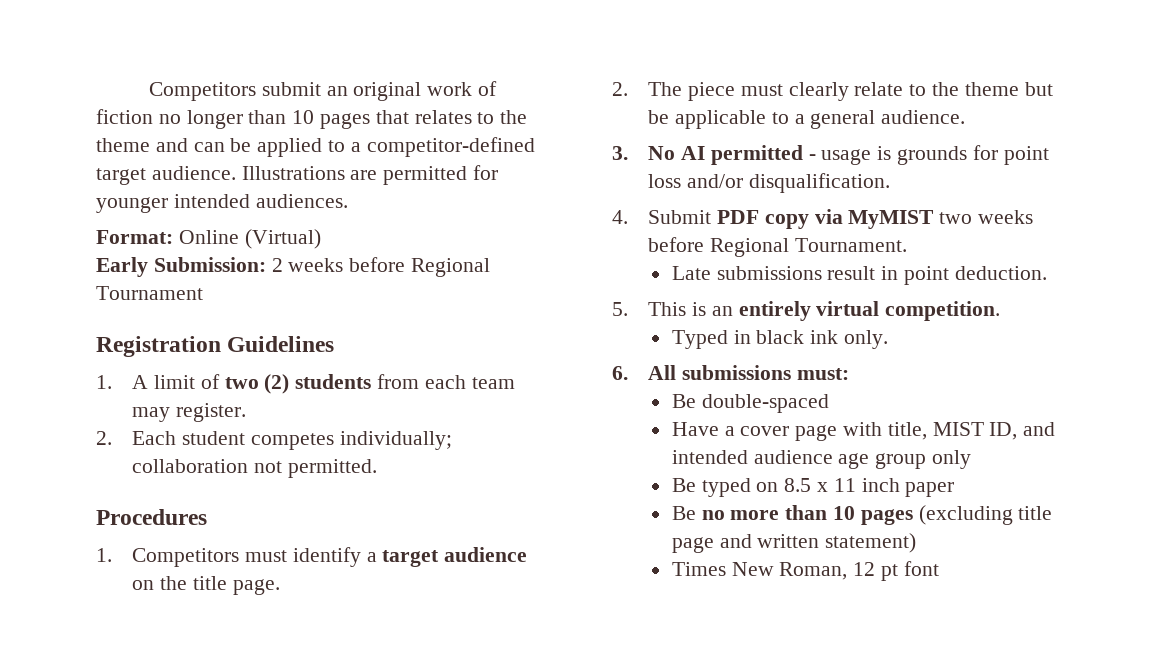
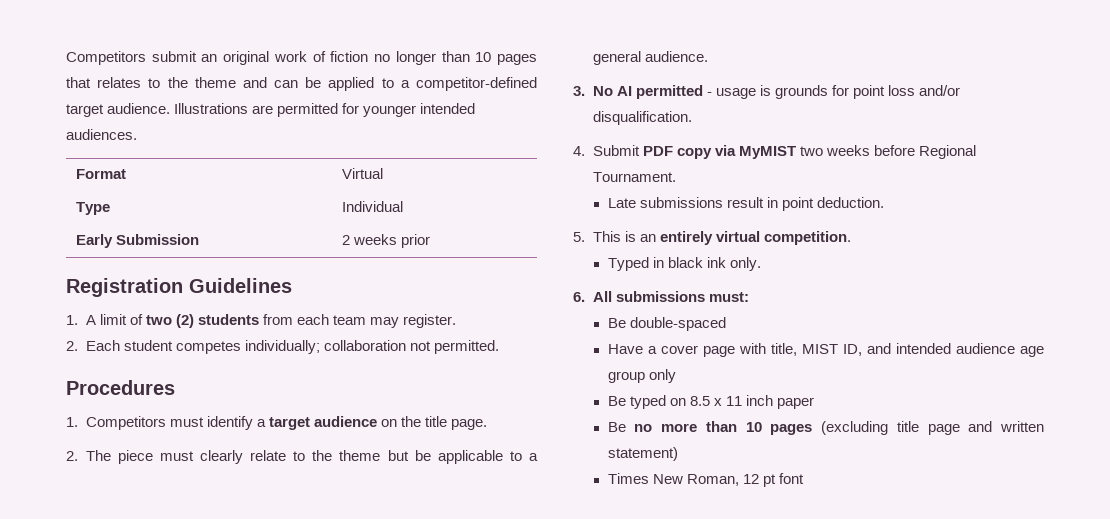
[96,229,321,249] [96,257,491,277] [96,286,203,300] // Format: Online (Virtual) // Early Submission: 2 weeks before Regional Tournament -> [75,169,126,179] [341,168,383,179] [75,202,110,215] [341,201,403,212] [75,234,199,248] [341,234,430,248] // Format | Virtual // Type | Individual // Early Submission | 2 weeks prior

